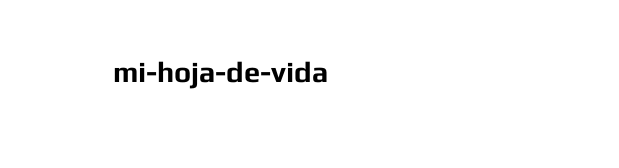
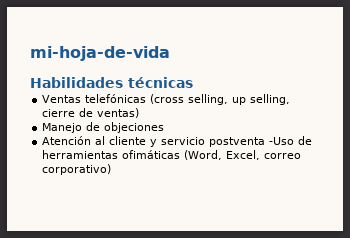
(328, 75) none -> [30,77,193,88] [42,94,291,105] [42,108,140,118] [42,122,165,133] [42,136,313,147] [42,150,302,160] [42,164,112,175] // Habilidades técnicas // Ventas telefónicas (cross selling, up selling, cierre de ventas) // Manejo de objeciones // Atención al cliente y servicio postventa -Uso de herramientas ofimáticas (Word, Excel, correo corporativo)

